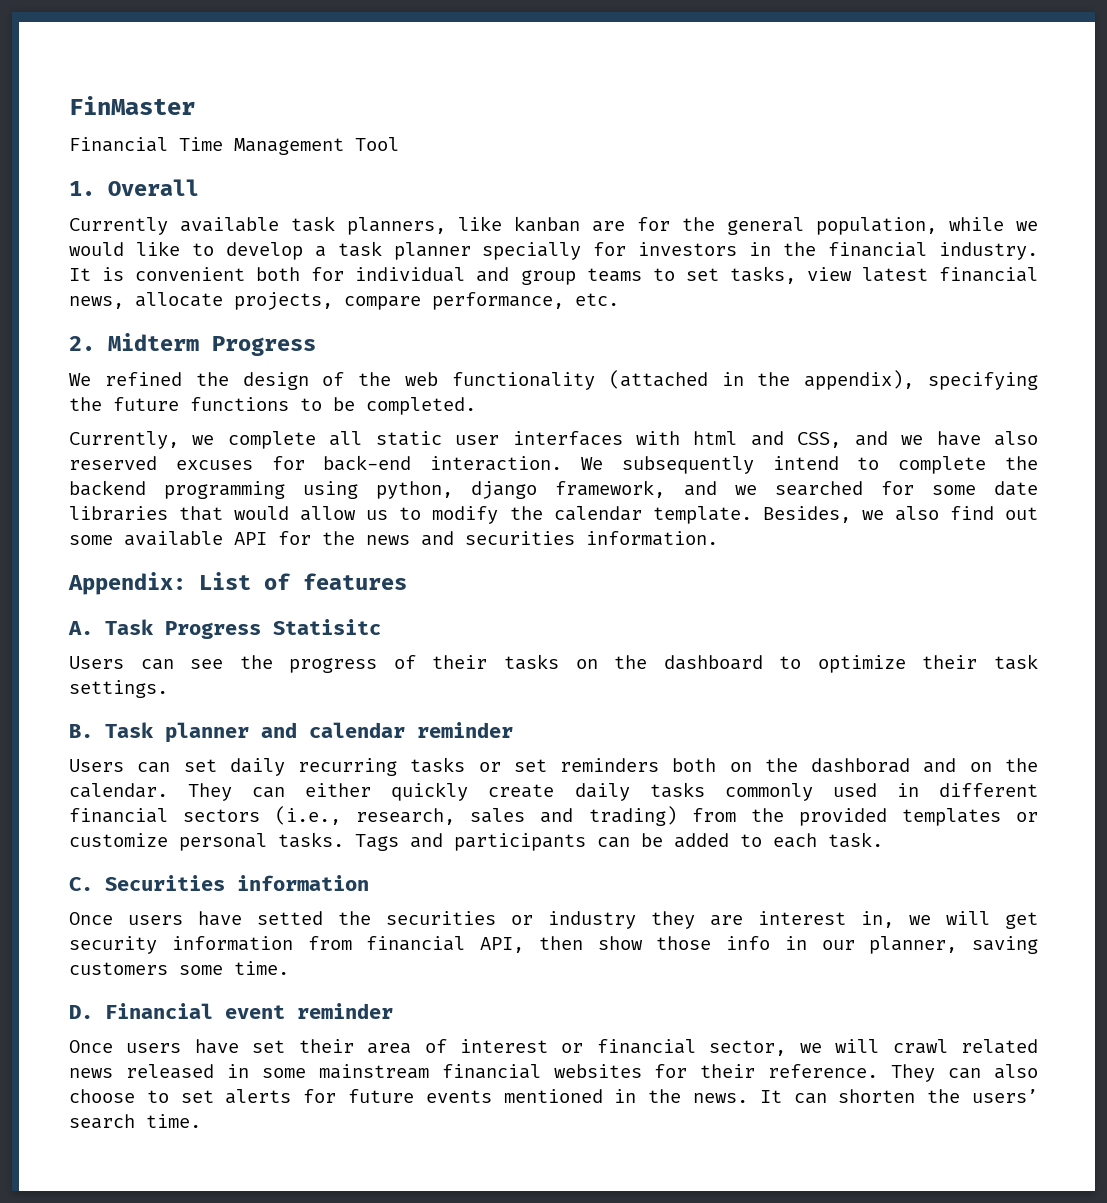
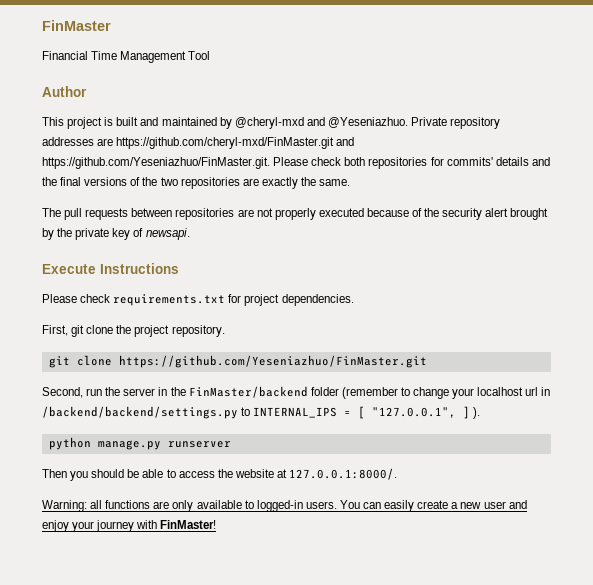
[69,179,199,196] [69,216,1038,235] [69,241,1038,260] [69,266,1038,285] [69,292,619,310] [69,333,316,356] [69,370,1038,390] [69,397,476,415] [69,431,1039,449] [69,455,1038,474] [69,480,1038,499] [69,506,1038,524] [69,531,718,546] [68,572,407,595] [68,619,381,639] [69,654,1038,673] [69,680,168,698] [69,722,513,743] [69,757,1038,776] [69,782,1039,801] [69,806,1038,826] [69,832,883,851] [69,875,369,891] [69,911,1038,929] [69,936,1038,954] [69,961,289,975] [69,1003,393,1019] [69,1039,1038,1056] [69,1064,1038,1082] [69,1089,1038,1104] [69,1114,201,1129] 1. Overall // Currently available task planners, like kanban are for the general population, while we would like to develop a task planner specially for investors in the financial industry. It is convenient both for individual and group teams to set tasks, view latest financial news, allocate projects, compare performance, etc. // 2. Midterm Progress // We refined the design of the web functionality (attached in the appendix), specifying the future functions to be completed. // Currently, we complete all static user interfaces with html and CSS, and we have also reserved excuses for back-end interaction. We subsequently intend to complete the backend programming using python, django framework, and we searched for some date libraries that would allow us to modify the calendar template. Besides, we also find out some available API for the news and securities information. // Appendix: List of features // A. Task Progress Statisitc // Users can see the progress of their tasks on the dashboard to optimize their task settings. // B. Task planner and calendar reminder // Users can set daily recurring tasks or set reminders both on the dashborad and on the calendar. They can either quickly create daily tasks commonly used in different financial sectors (i.e., research, sales and trading) from the provided templates or customize personal tasks. Tags and participants can be added to each task. // C. Securities information // Once users have setted the securities or industry they are interest in, we will get security information from financial API, then show those info in our planner, saving customers some time. // D. Financial event reminder // Once users have set their area of interest or financial sector, we will crawl related news released in some mainstream financial websites for their reference. They can also choose to set alerts for future events mentioned in the news. It can shorten the users’ search time. -> [42,86,87,97] [42,117,501,129] [42,137,355,149] [42,157,550,169] [42,177,351,189] [42,208,549,220] [42,228,190,240] [42,263,179,274] [42,294,354,306] [42,325,225,337] [48,355,427,368] [42,386,551,399] [42,406,481,419] [48,437,231,450] [42,468,398,481] [42,500,527,512] [42,520,217,532] Author // This project is built and maintained by @cheryl-mxd and @Yeseniazhuo. Private repository addresses are https://github.com/cheryl-mxd/FinMaster.git and https://github.com/Yeseniazhuo/FinMaster.git. Please check both repositories for commits' details and the final versions of the two repositories are exactly the same. // The pull requests between repositories are not properly executed because of the security alert brought by the private key of newsapi. // Execute Instructions // Please check requirements.txt for project dependencies. // First, git clone the project repository. // git clone https://github.com/Yeseniazhuo/FinMaster.git // Second, run the server in the FinMaster/backend folder (remember to change your localhost url in /backend/backend/settings.py to INTERNAL_IPS = [ "127.0.0.1", ] ). // python manage.py runserver // Then you should be able to access the website at 127.0.0.1:8000/. // Warning: all functions are only available to logged-in users. You can easily create a new user and enjoy your journey with FinMaster!

